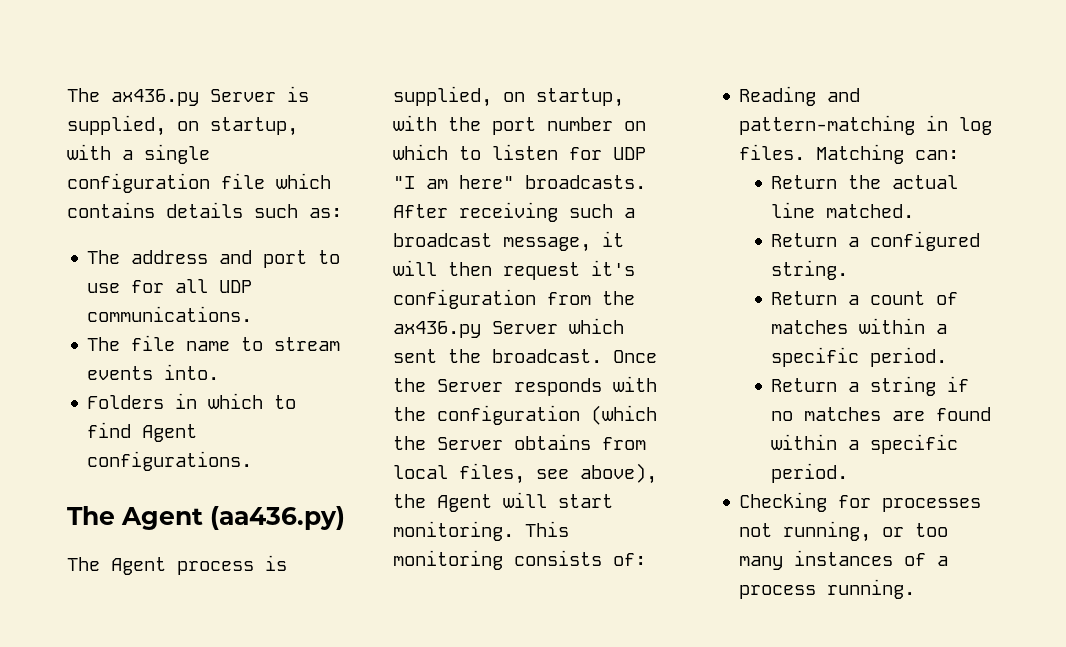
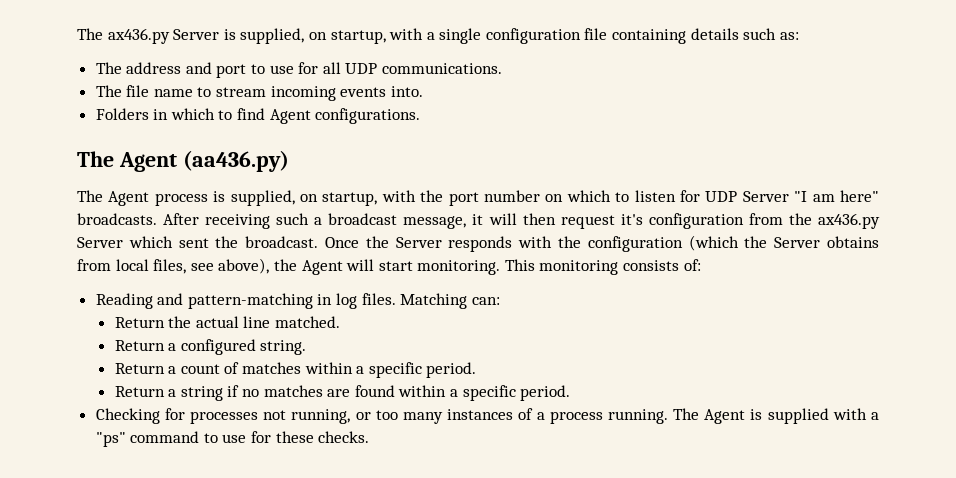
[276,173,331,189] [67,202,155,218] which contains -> [612,29,687,44] containing
(341, 344) none -> [270,86,336,101] incoming
(646, 153) none -> [742,191,789,202] Server
(916, 589) none -> [673,408,879,424] [95,431,370,447] The Agent is supplied with a "ps" command to use for these checks.

